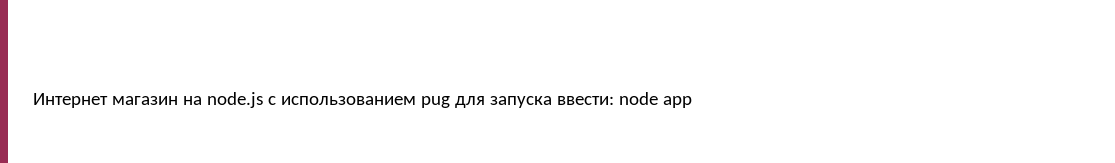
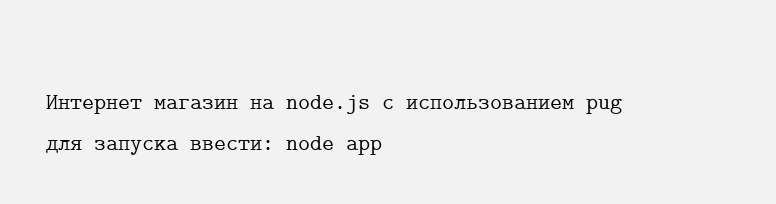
(450, 102) none -> (622, 106) //

